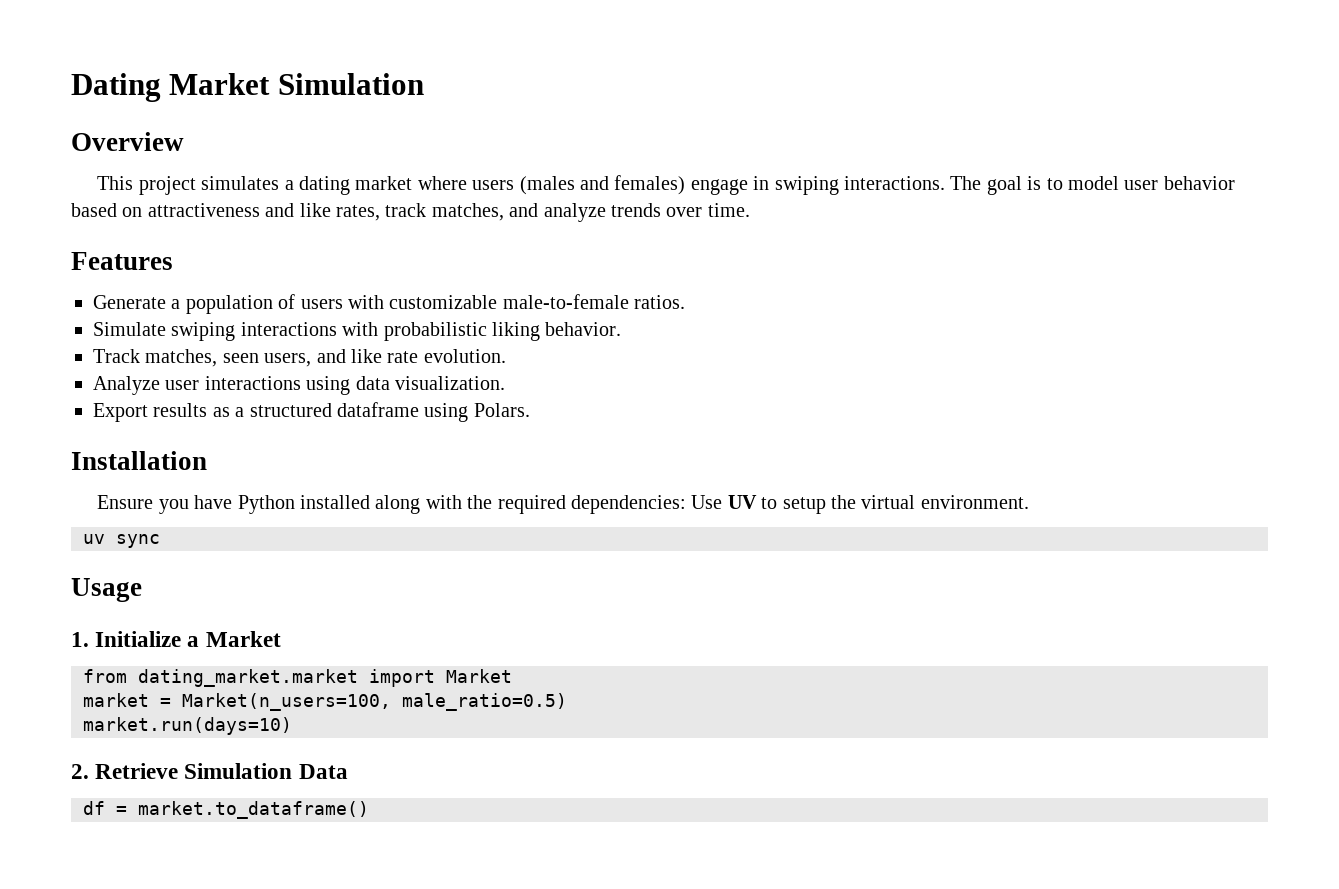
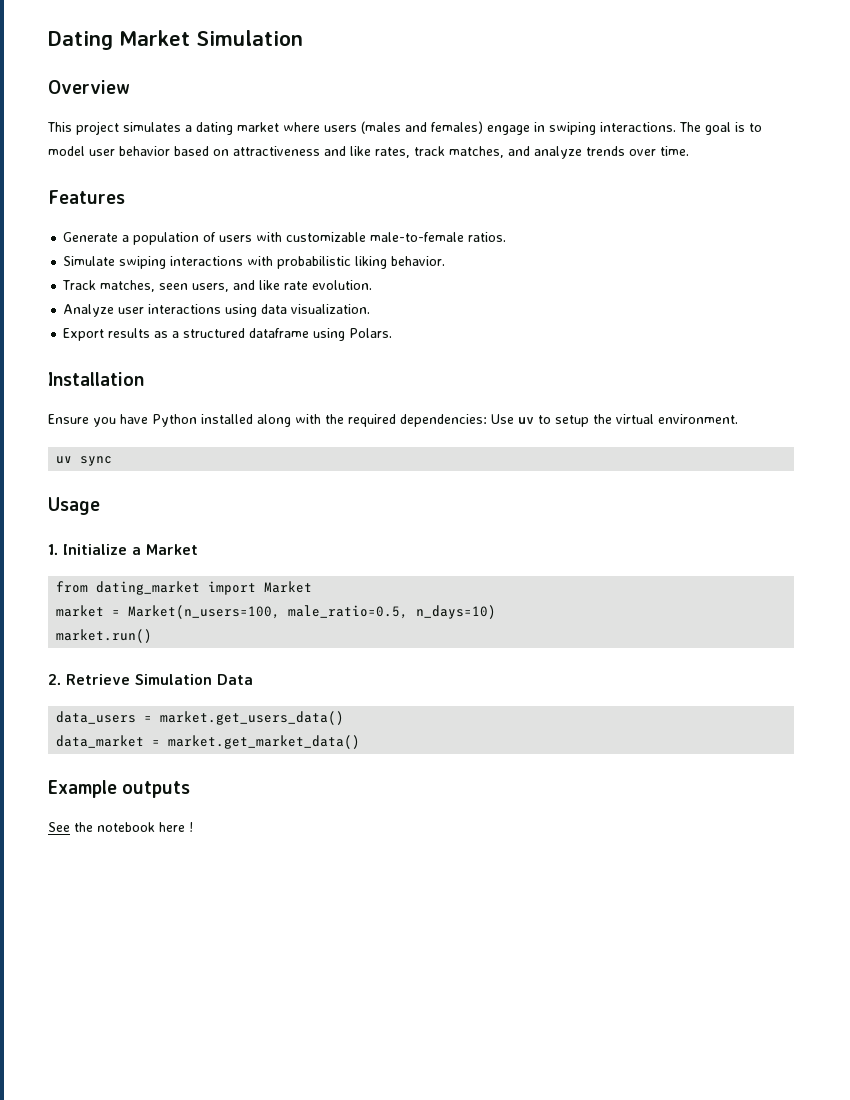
[727,495,757,509] UV -> [518,417,534,424] uv
[138,669,358,687] dating_market.market -> [96,581,201,595] dating_market
[402,693,567,711] [83,717,292,735] male_ratio=0.5) // market.run(days=10) -> [288,605,497,619] [56,629,153,643] male_ratio=0.5, n_days=10) // market.run()
[83,801,369,819] df = market.to_dataframe() -> [56,711,345,725] [56,735,361,749] [48,780,191,798] [48,822,193,832] data_users = market.get_users_data() // data_market = market.get_market_data() // Example outputs // See the notebook here !

